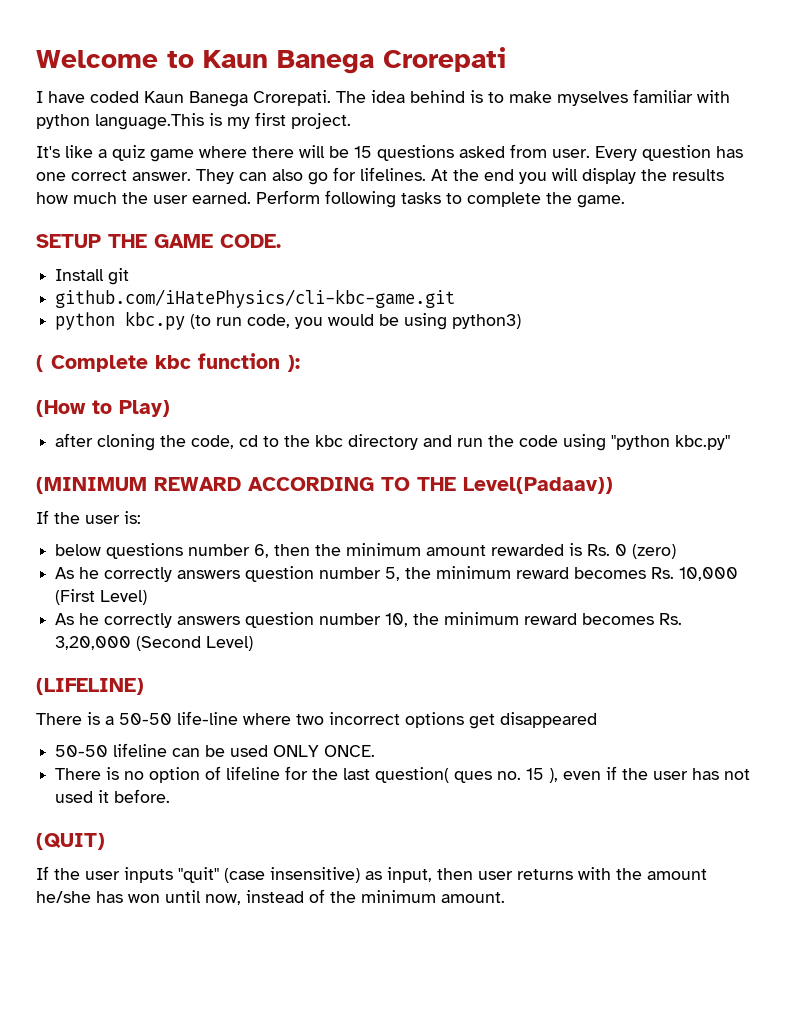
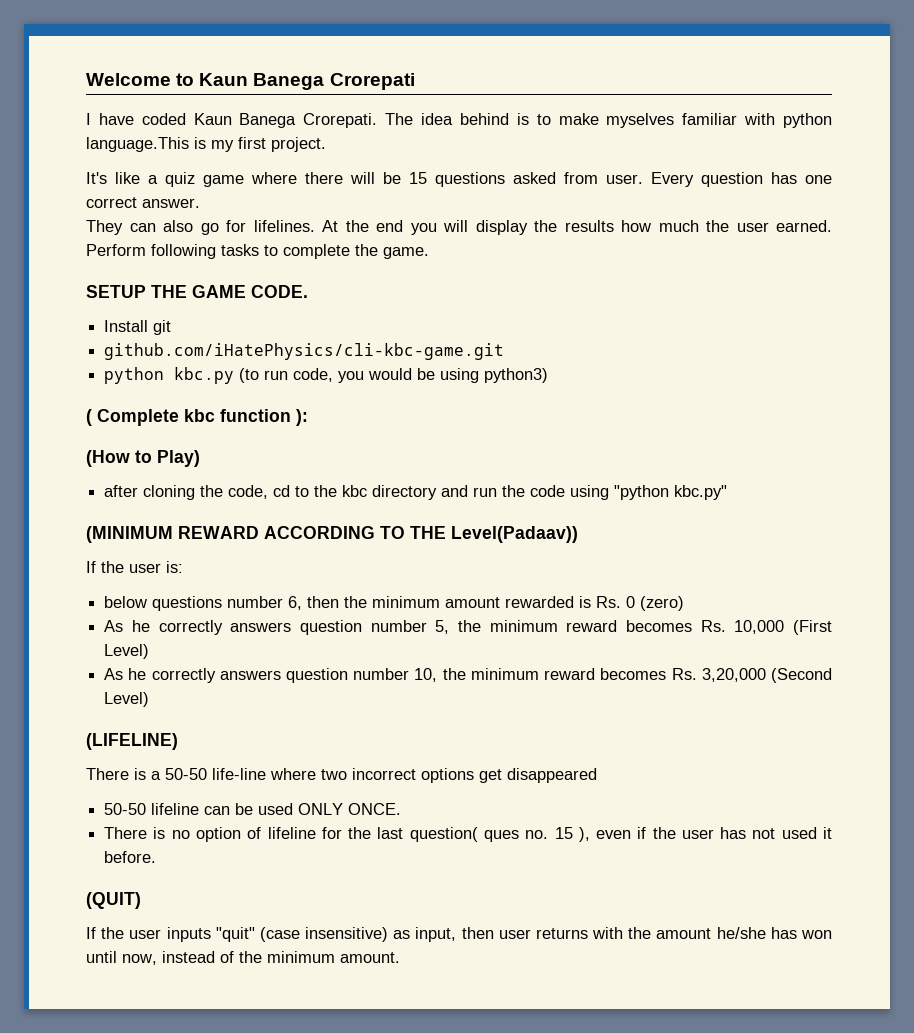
(191, 176) none -> (200, 203) //

